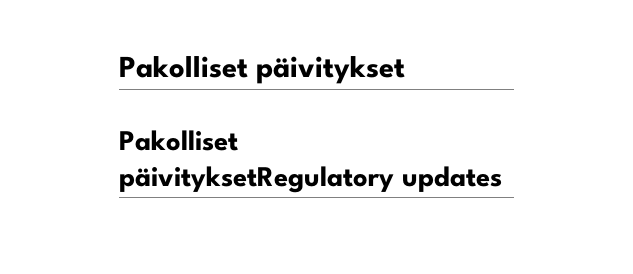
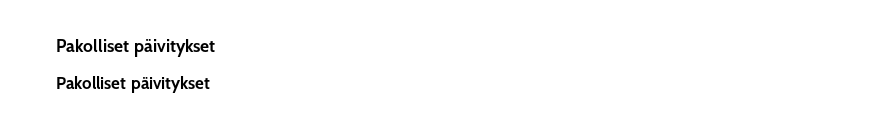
[119,166,502,193] päivityksetRegulatory updates -> [130,76,210,93] päivitykset

